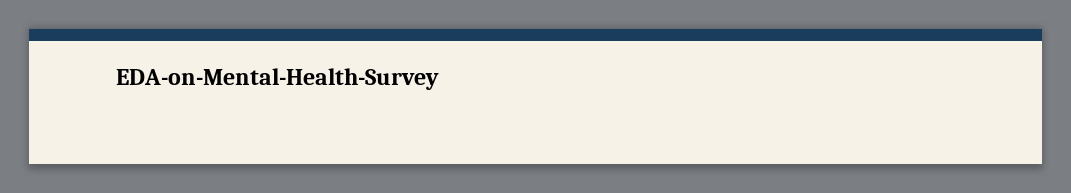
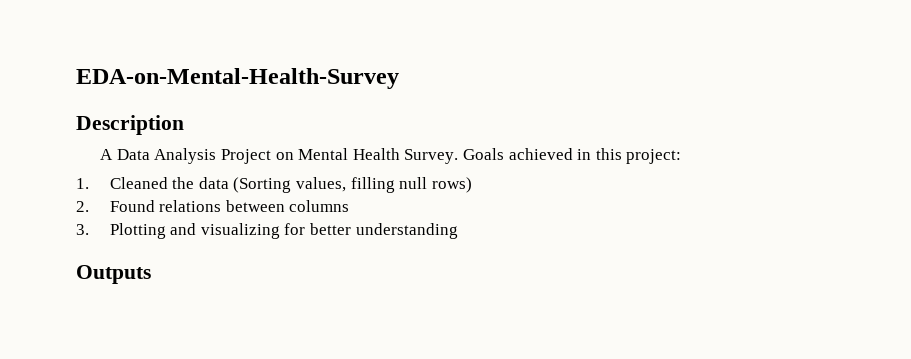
(439, 79) none -> [76,115,184,135] [100,148,682,164] [76,177,472,193] [76,200,350,212] [76,223,458,239] [76,265,151,284] // Description // A Data Analysis Project on Mental Health Survey. Goals achieved in this project: // 1. Cleaned the data (Sorting values, filling null rows) // 2. Found relations between columns // 3. Plotting and visualizing for better understanding // Outputs

